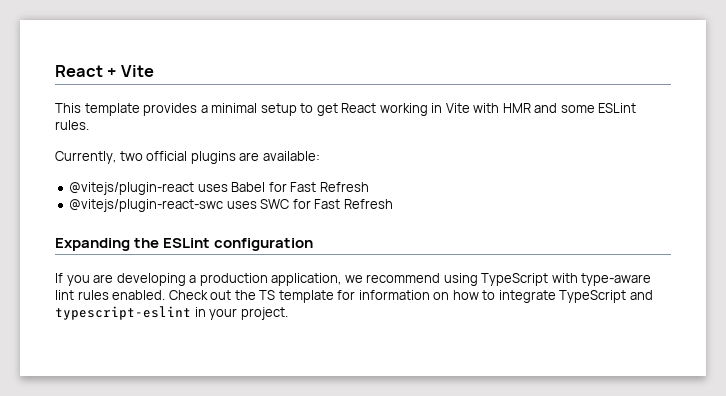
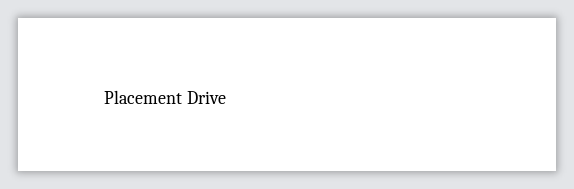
[55,65,154,77] [55,103,637,116] [55,120,89,130] [55,151,320,164] [69,182,369,195] [69,199,393,212] [55,238,314,251] [55,273,652,286] [55,290,653,303] [55,306,288,320] React + Vite // This template provides a minimal setup to get React working in Vite with HMR and some ESLint rules. // Currently, two official plugins are available: // @vitejs/plugin-react uses Babel for Fast Refresh // @vitejs/plugin-react-swc uses SWC for Fast Refresh // Expanding the ESLint configuration // If you are developing a production application, we recommend using TypeScript with type-aware lint rules enabled. Check out the TS template for information on how to integrate TypeScript and typescript-eslint in your project. -> [104,90,226,104] Placement Drive

